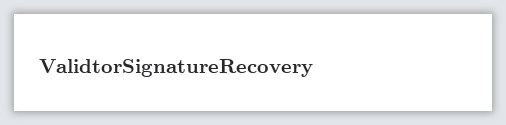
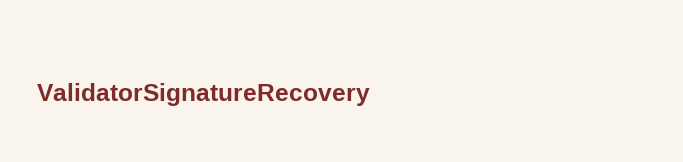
[39,59,313,77] ValidtorSignatureRecovery -> [37,83,370,106] ValidatorSignatureRecovery

